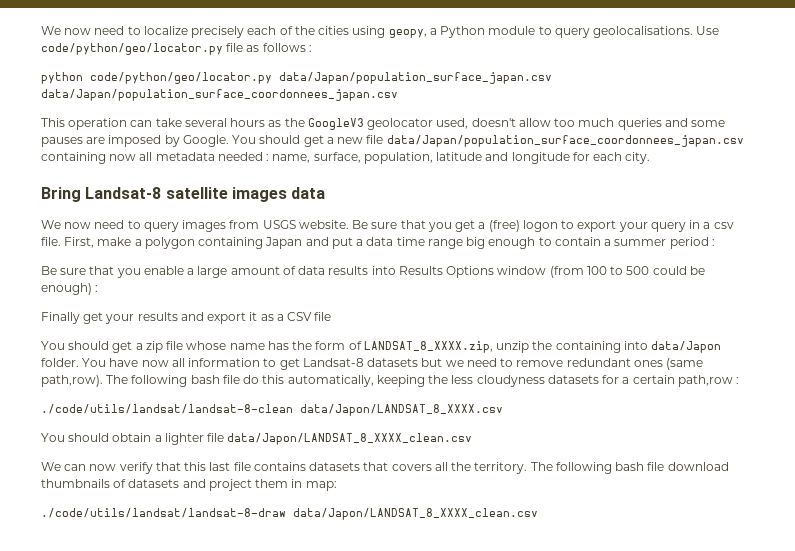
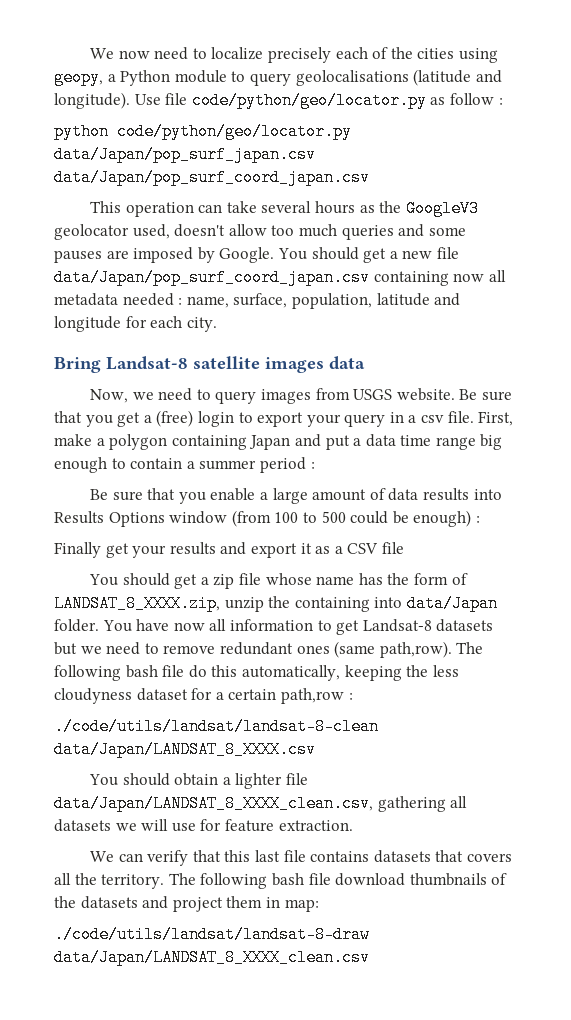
[593,26,720,38] [41,43,306,55] geolocalisations. Use code/python/geo/locator.py file as follows -> [295,69,502,86] [54,92,494,109] geolocalisations (latitude and longitude). Use file code/python/geo/locator.py as follow
[279,72,552,84] [41,89,398,101] data/Japan/population_surface_japan.csv data/Japan/population_surface_coordonnees_japan.csv -> [54,146,316,163] [54,169,370,186] data/Japan/pop_surf_japan.csv data/Japan/pop_surf_coord_japan.csv
[386,135,744,147] data/Japan/population_surface_coordonnees_japan.csv -> [54,269,370,286] data/Japan/pop_surf_coord_japan.csv
[41,220,92,229] We now -> [90,389,154,403] Now, we
[522,220,558,232] logon -> [197,411,234,427] login
[651,341,722,353] data/Japon -> [406,595,498,612] data/Japan
[547,375,599,384] datasets -> [136,688,188,701] dataset
[300,404,503,416] data/Japon/LANDSAT_8_XXXX.csv -> [54,741,316,758] data/Japan/LANDSAT_8_XXXX.csv
[227,433,473,445] data/Japon/LANDSAT_8_XXXX_clean.csv -> [54,795,468,812] [54,819,353,832] data/Japan/LANDSAT_8_XXXX_clean.csv, gathering all datasets we will use for feature extraction.
[89,464,117,471] now -> (143, 857) none
(127, 483) none -> [54,896,76,908] the
[293,508,538,520] data/Japon/LANDSAT_8_XXXX_clean.csv -> [54,949,370,966] data/Japan/LANDSAT_8_XXXX_clean.csv

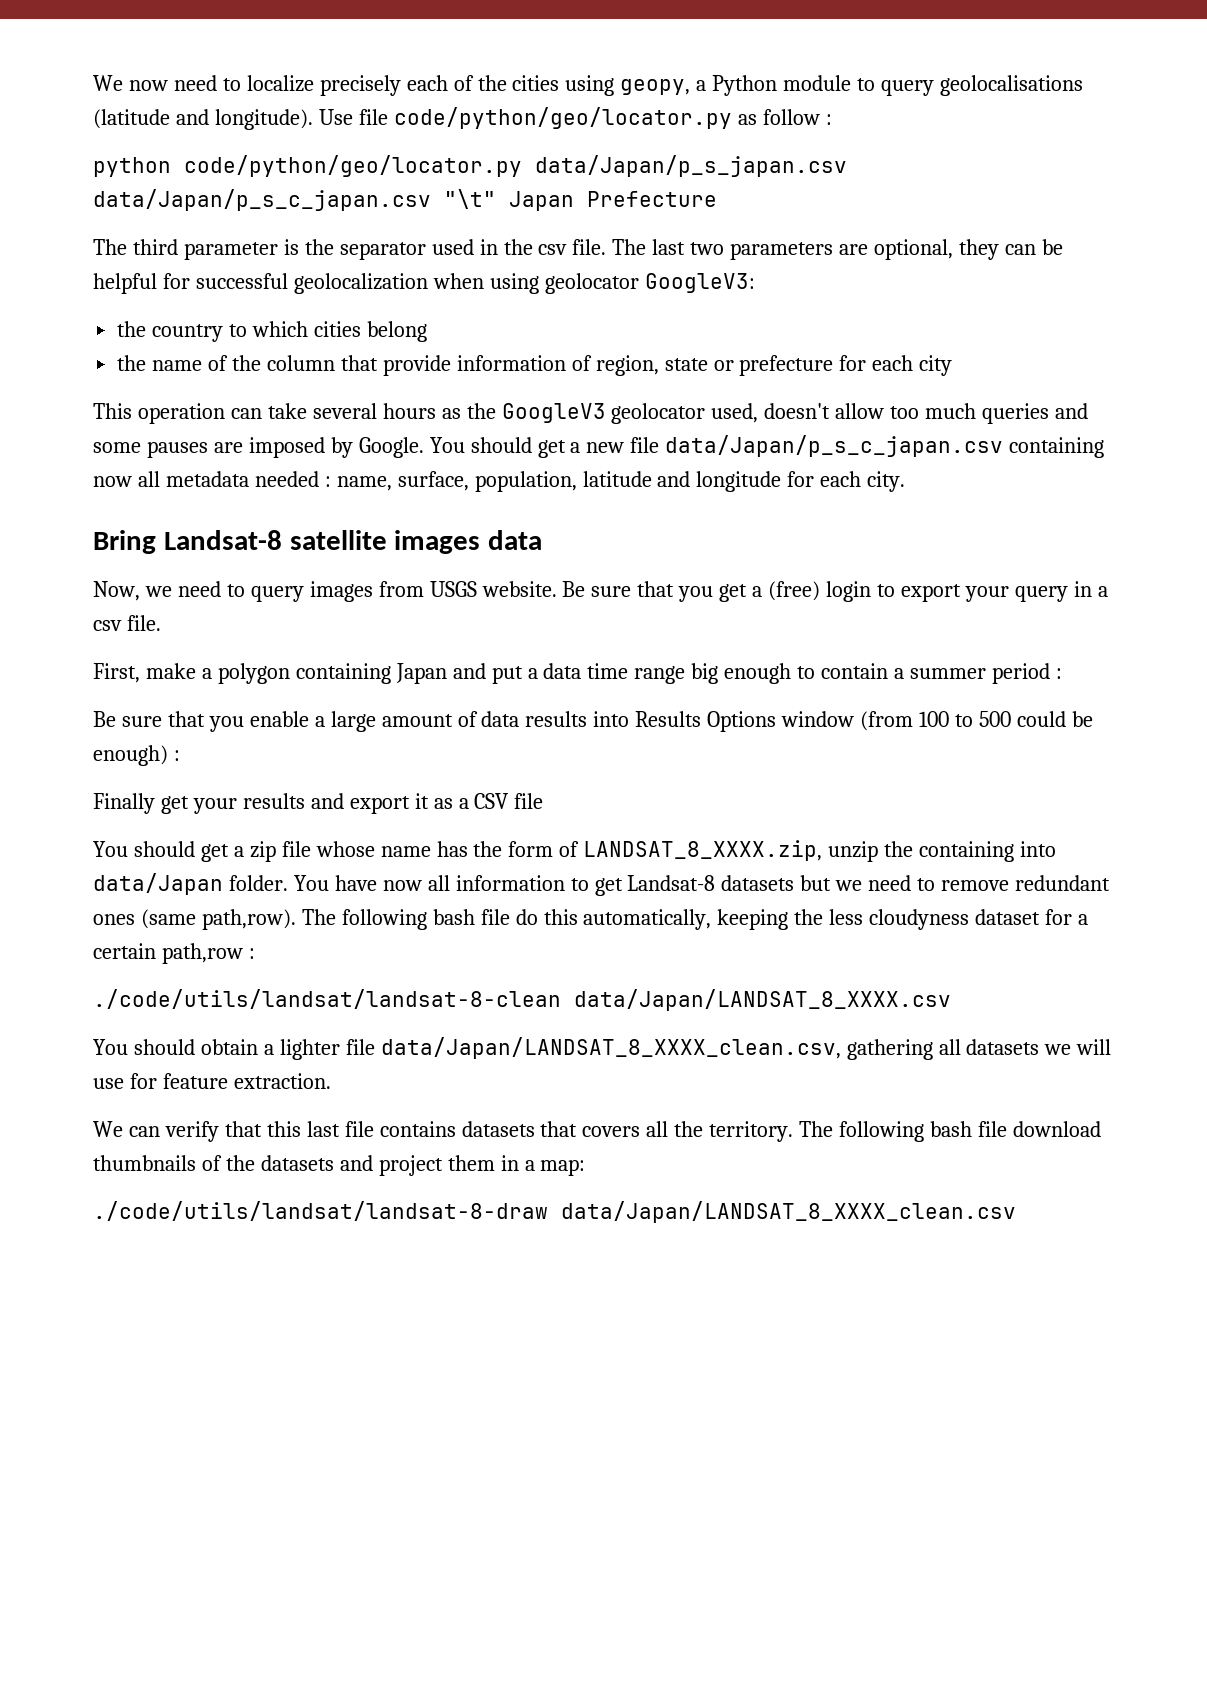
[54,146,316,163] [54,169,370,186] data/Japan/pop_surf_japan.csv data/Japan/pop_surf_coord_japan.csv -> [535,155,847,177] [93,189,717,211] [93,239,1063,260] [93,273,755,294] [117,321,427,342] [117,355,953,376] data/Japan/p_s_japan.csv data/Japan/p_s_c_japan.csv "\t" Japan Prefecture // The third parameter is the separator used in the csv file. The last two parameters are optional, they can be helpful for successful geolocalization when using geolocator GoogleV3: // the country to which cities belong // the name of the column that provide information of region, state or prefecture for each city
[54,269,370,286] data/Japan/pop_surf_coord_japan.csv -> [665,435,1004,457] data/Japan/p_s_c_japan.csv
(474, 417) none -> (161, 623) //
(280, 902) none -> [524,1160,535,1171] a

